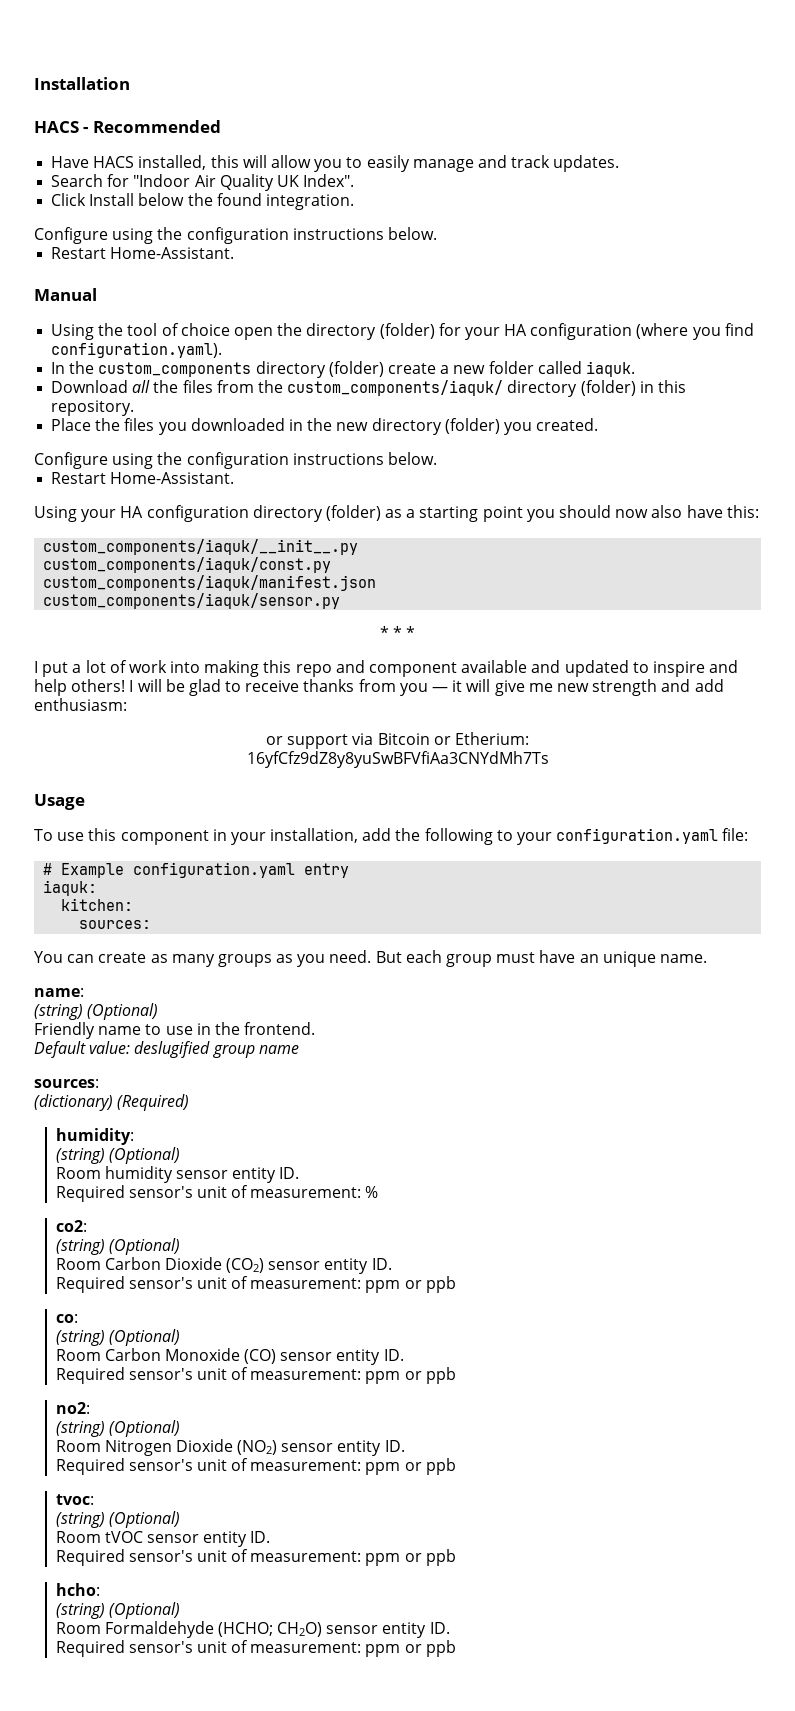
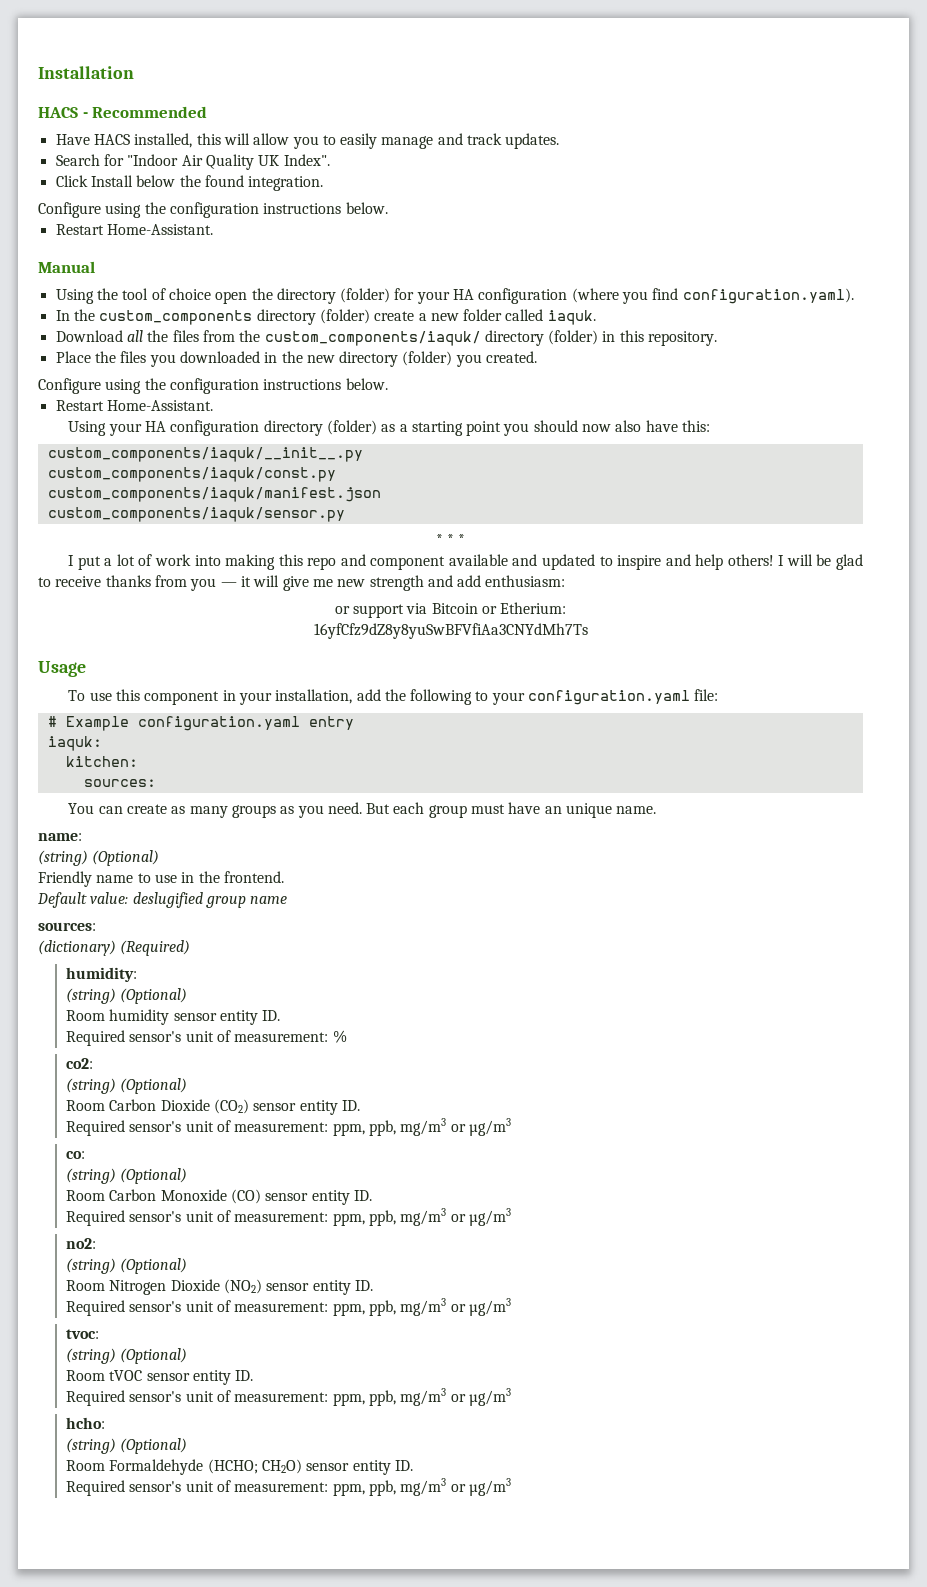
[365,1276,456,1293] ppm or ppb -> [332,1118,511,1136] ppm, ppb, mg/m3 or µg/m3
[365,1367,456,1384] ppm or ppb -> [332,1208,511,1226] ppm, ppb, mg/m3 or µg/m3
[365,1458,456,1475] ppm or ppb -> [332,1298,511,1316] ppm, ppb, mg/m3 or µg/m3
[365,1549,456,1566] ppm or ppb -> [332,1388,511,1406] ppm, ppb, mg/m3 or µg/m3
[365,1640,456,1657] ppm or ppb -> [332,1478,511,1496] ppm, ppb, mg/m3 or µg/m3

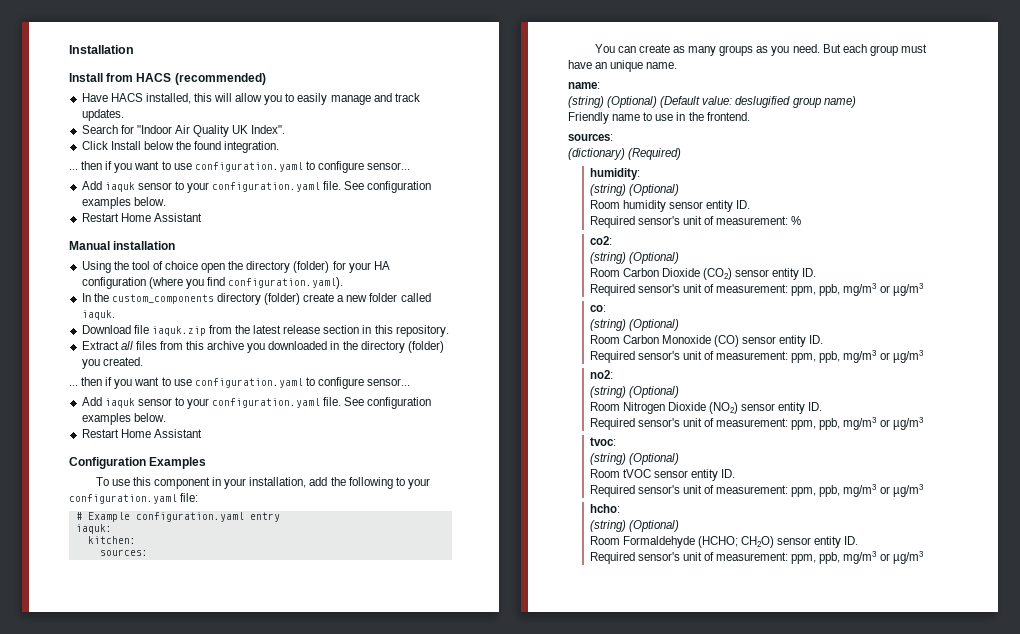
[38,106,208,118] HACS - Recommended -> [69,73,266,85] Install from HACS (recommended)
[38,202,388,218] [55,224,213,235] Configure using the configuration instructions below. // Restart Home-Assistant. -> [69,161,411,173] [81,181,432,193] [81,197,166,209] [81,213,202,222] ... then if you want to use configuration.yaml to configure sensor... // Add iaquk sensor to your configuration.yaml file. See configuration examples below. // Restart Home Assistant
(95, 267) none -> [113,241,176,250] installation
[126,330,718,346] [55,351,147,363] all the files from the custom_components/iaquk/ directory (folder) in this repository. // Place the files -> [133,325,449,337] [81,341,245,350] file iaquk.zip from the latest release section in this repository. // Extract all files from this archive
[306,355,335,363] new -> (358, 345) none
[38,378,388,394] [55,400,213,411] [68,420,711,436] [47,447,363,462] [47,467,336,482] [47,487,381,502] [47,507,345,522] [435,534,466,545] [68,554,863,570] [38,575,566,591] [334,602,567,618] [313,623,588,639] [38,661,86,677] Configure using the configuration instructions below. // Restart Home-Assistant. // Using your HA configuration directory (folder) as a starting point you should now also have this: // custom_components/iaquk/__init__.py // custom_components/iaquk/const.py // custom_components/iaquk/manifest.json // custom_components/iaquk/sensor.py // * * * // I put a lot of work into making this repo and component available and updated to inspire and help others! I will be glad to receive thanks from you — it will give me new strength and add enthusiasm: // or support via Bitcoin or Etherium: // 16yfCfz9dZ8y8yuSwBFVfiAa3CNYdMh7Ts // Usage -> [69,377,411,389] [81,397,432,409] [81,413,166,425] [81,429,202,438] [69,457,207,469] ... then if you want to use configuration.yaml to configure sensor... // Add iaquk sensor to your configuration.yaml file. See configuration examples below. // Restart Home Assistant // Configuration Examples
(160, 858) none -> [660,96,856,108] (Default value: deslugified group name)
[37,892,288,908] // Default value: deslugified group name -> (750, 116) none

